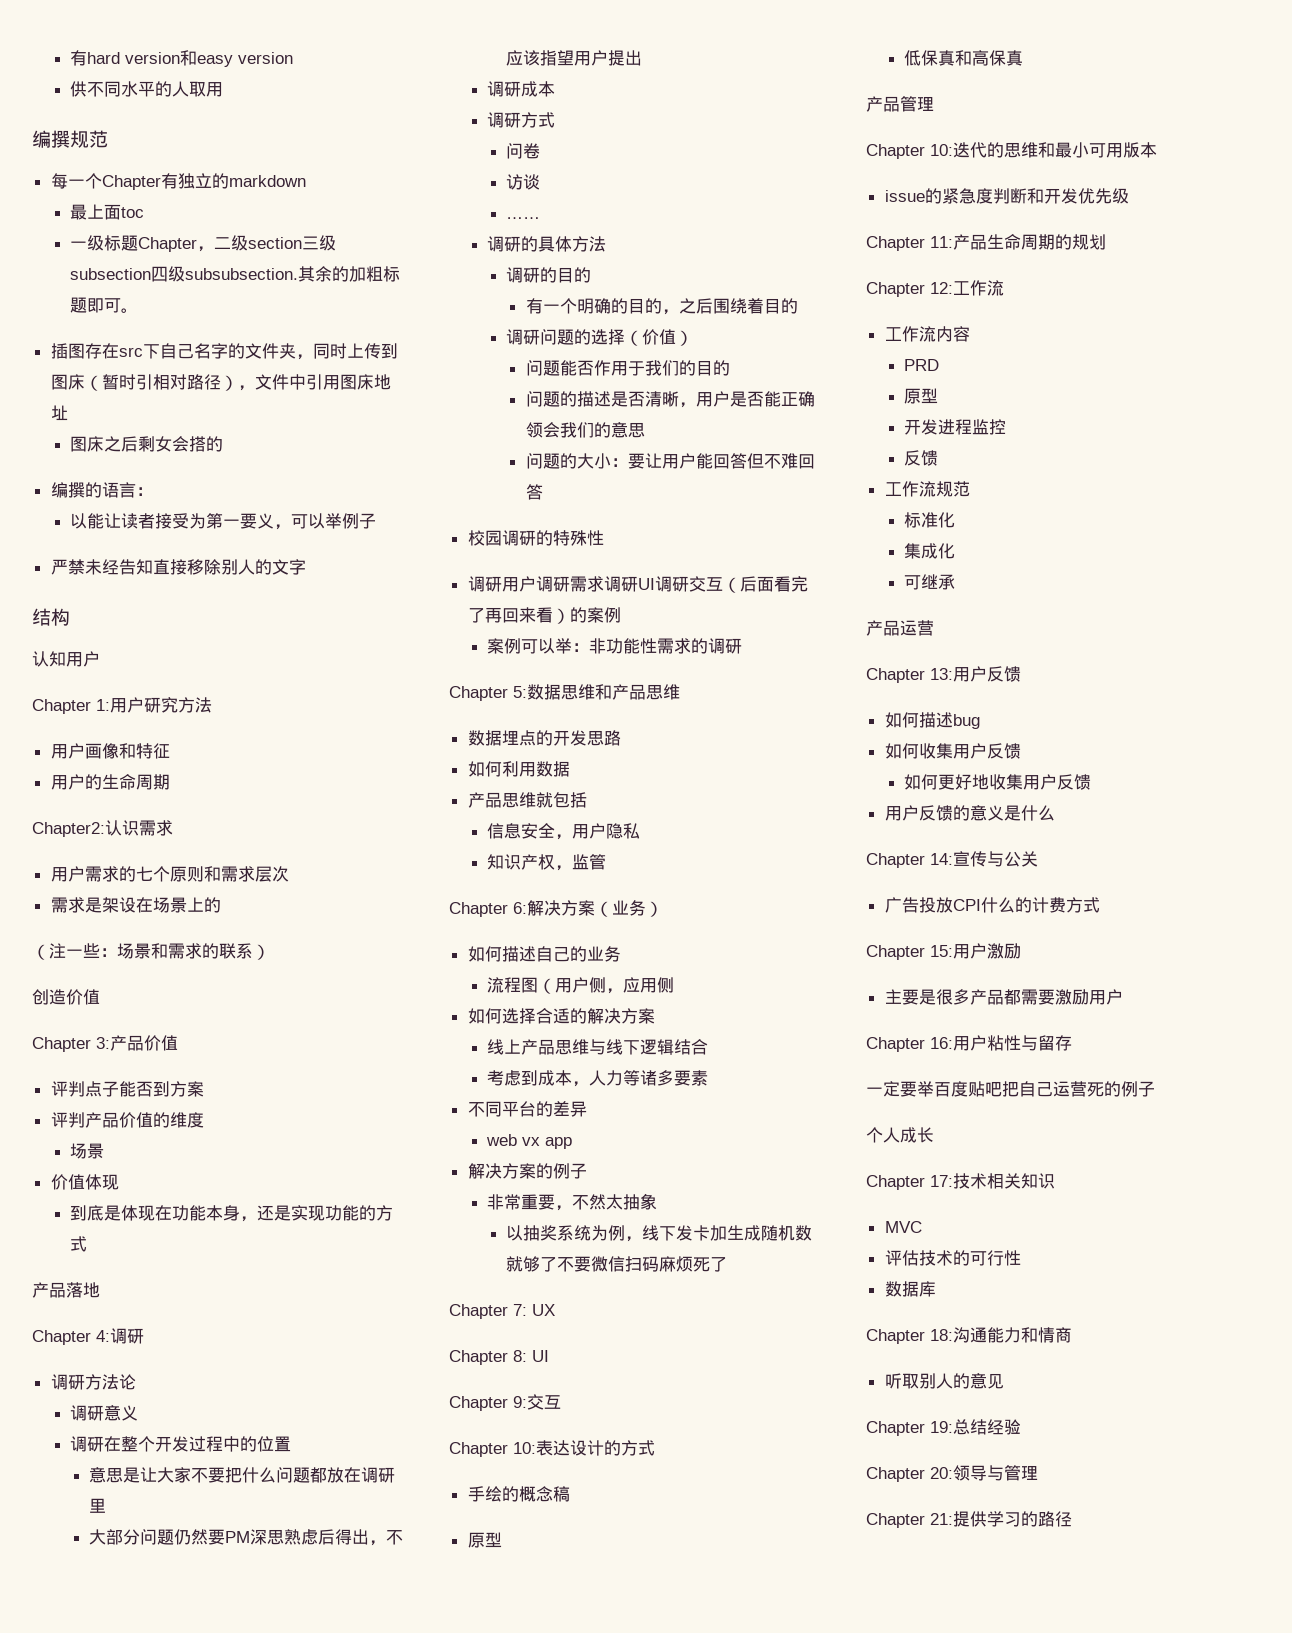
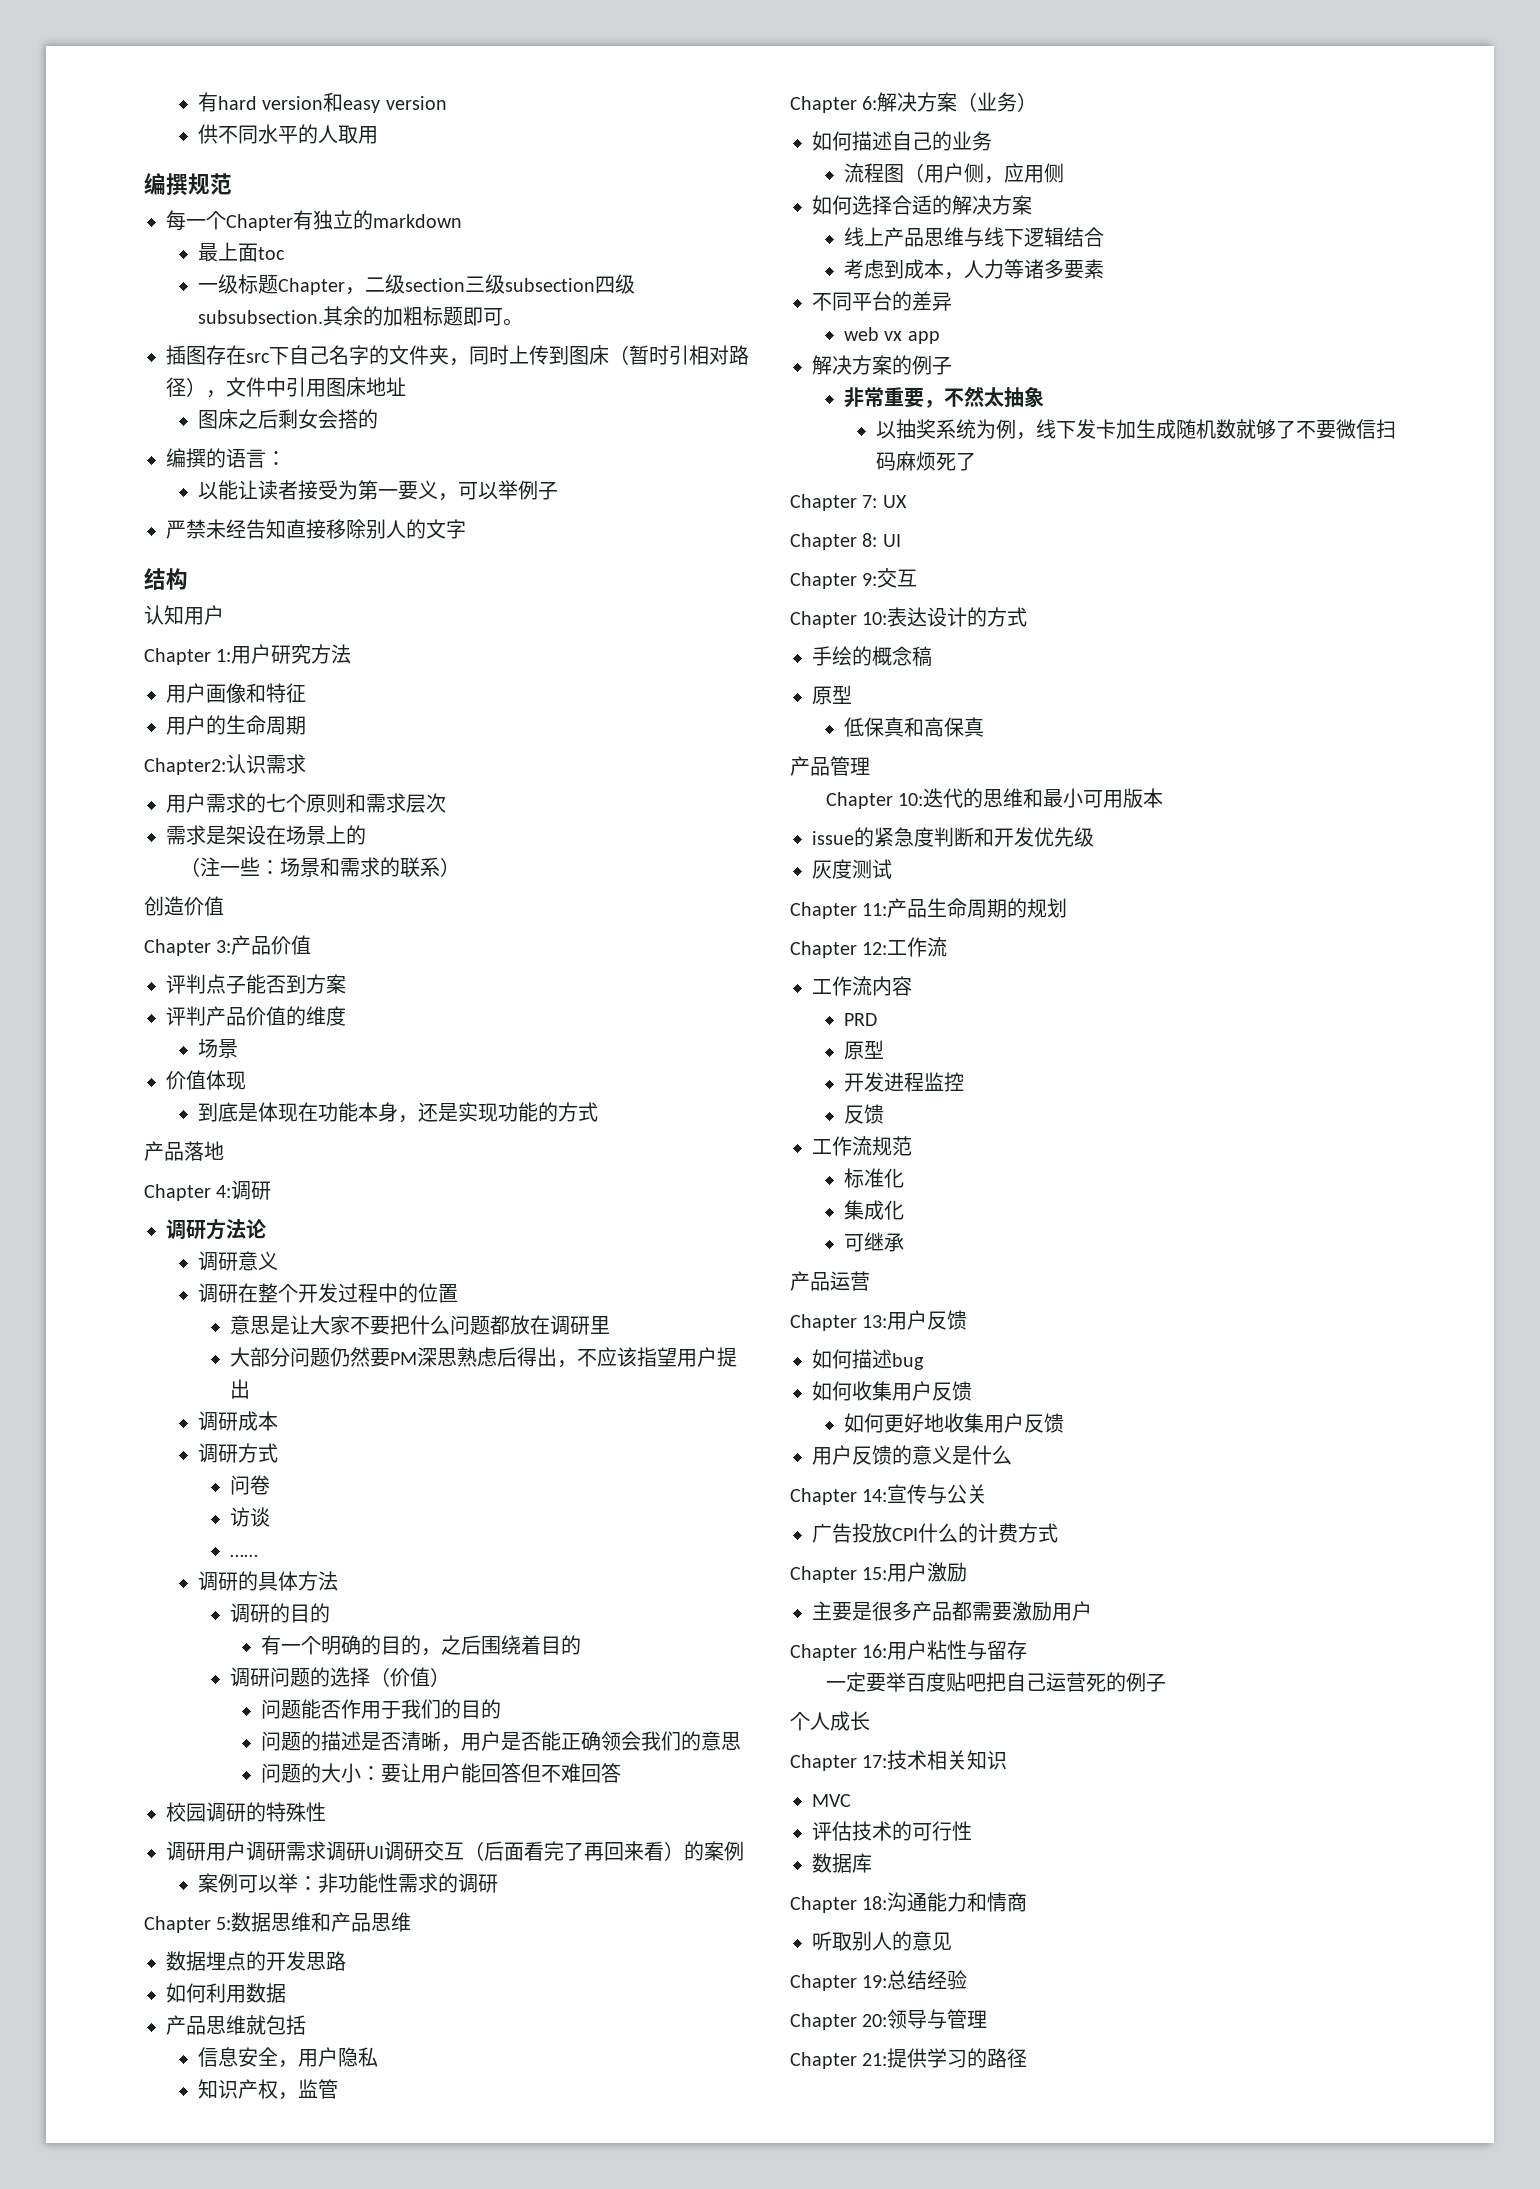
(1129, 196) none -> [812,859,892,879] // 灰度测试

